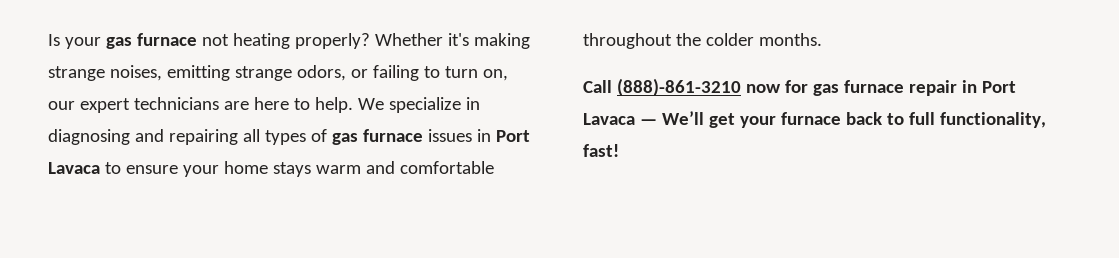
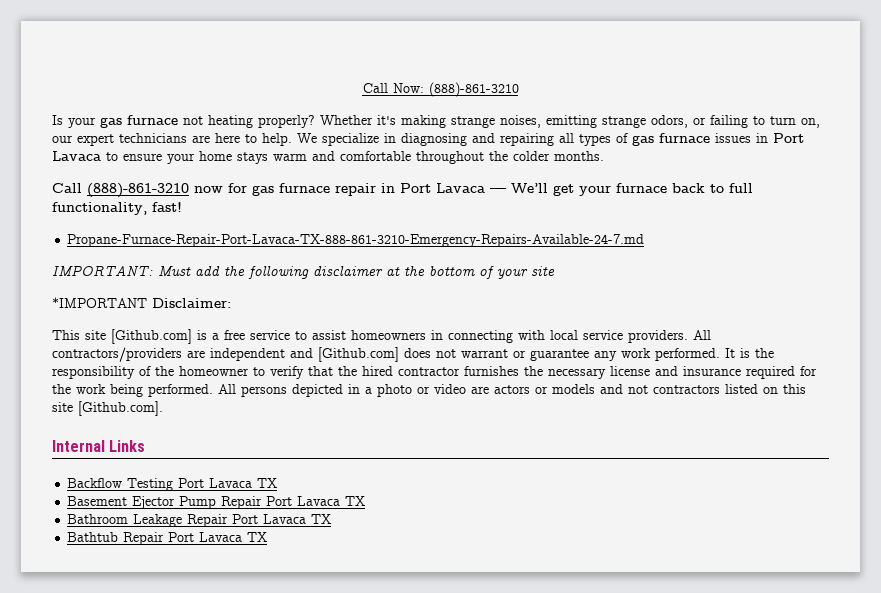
(48, 40) none -> [362,82,519,97] Call Now: (888)-861-3210 //
(619, 150) none -> [67,234,645,247] [52,265,555,279] [52,297,231,308] [52,329,711,344] [52,347,774,362] [52,366,817,379] [52,384,806,397] [52,401,163,416] [52,440,146,452] [67,478,278,491] [67,496,366,509] [67,514,332,527] [67,532,268,545] // Propane-Furnace-Repair-Port-Lavaca-TX-888-861-3210-Emergency-Repairs-Available-24-7.md // IMPORTANT: Must add the following disclaimer at the bottom of your site // *IMPORTANT Disclaimer: // This site [Github.com] is a free service to assist homeowners in connecting with local service providers. All contractors/providers are independent and [Github.com] does not warrant or guarantee any work performed. It is the responsibility of the homeowner to verify that the hired contractor furnishes the necessary license and insurance required for the work being performed. All persons depicted in a photo or video are actors or models and not contractors listed on this site [Github.com]. // Internal Links // Backflow Testing Port Lavaca TX // Basement Ejector Pump Repair Port Lavaca TX // Bathroom Leakage Repair Port Lavaca TX // Bathtub Repair Port Lavaca TX

